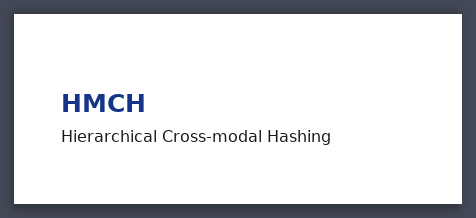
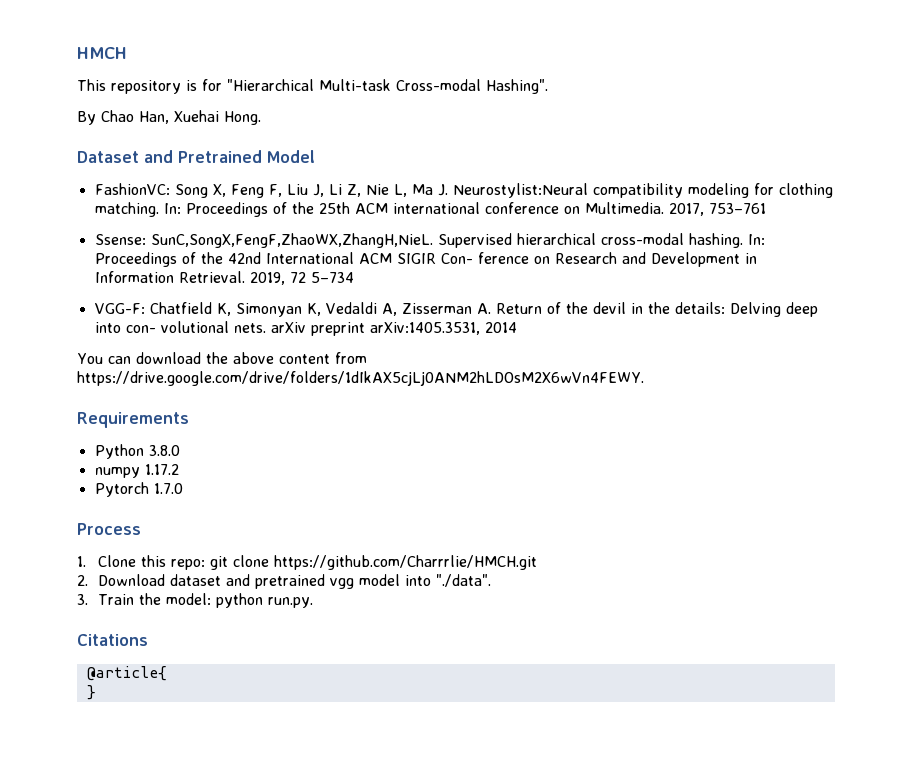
[61,130,331,145] Hierarchical Cross-modal Hashing -> [77,79,548,94] [77,110,261,125] [77,150,315,163] [94,183,833,198] [94,202,766,217] [94,233,765,248] [94,252,757,267] [94,271,354,285] [94,302,818,317] [94,321,517,336] [77,352,367,364] [77,371,644,386] [77,412,189,428] [94,444,180,459] [94,464,179,478] [94,482,183,497] [77,523,141,535] [77,555,537,570] [77,574,491,589] [77,593,313,608] [77,634,148,646] [86,666,167,681] [86,685,96,700] This repository is for "Hierarchical Multi-task Cross-modal Hashing". // By Chao Han, Xuehai Hong. // Dataset and Pretrained Model // FashionVC: Song X, Feng F, Liu J, Li Z, Nie L, Ma J. Neurostylist:Neural compatibility modeling for clothing matching. In: Proceedings of the 25th ACM international conference on Multimedia. 2017, 753–761 // Ssense: SunC,SongX,FengF,ZhaoWX,ZhangH,NieL. Supervised hierarchical cross-modal hashing. In: Proceedings of the 42nd International ACM SIGIR Con- ference on Research and Development in Information Retrieval. 2019, 72 5–734 // VGG-F: Chatfield K, Simonyan K, Vedaldi A, Zisserman A. Return of the devil in the details: Delving deep into con- volutional nets. arXiv preprint arXiv:1405.3531, 2014 // You can download the above content from https://drive.google.com/drive/folders/1dIkAX5cjLj0ANM2hLDOsM2X6wVn4FEWY. // Requirements // Python 3.8.0 // numpy 1.17.2 // Pytorch 1.7.0 // Process // 1. Clone this repo: git clone https://github.com/Charrrlie/HMCH.git // 2. Download dataset and pretrained vgg model into "./data". // 3. Train the model: python run.py. // Citations // @article{ // }

